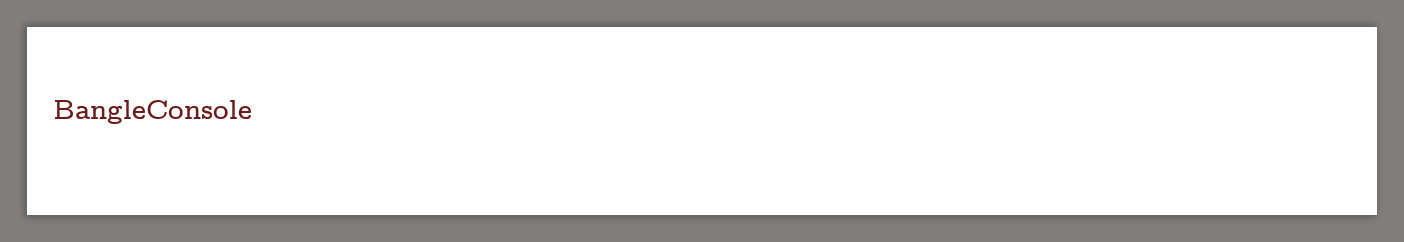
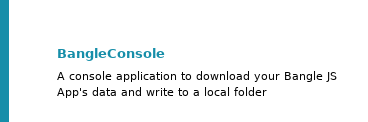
(252, 112) none -> [57,71,337,82] [57,87,267,98] // A console application to download your Bangle JS App's data and write to a local folder

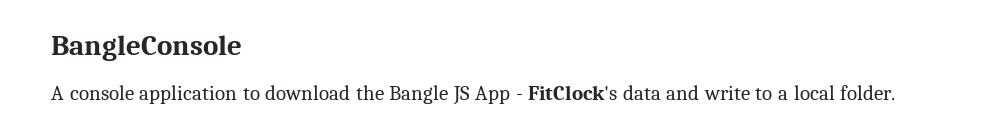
[254,74,280,82] your -> [355,85,384,100] the
[57,88,88,98] App's -> [475,85,618,104] App - FitClock's
[234,87,267,96] folder -> [840,85,896,100] folder.

